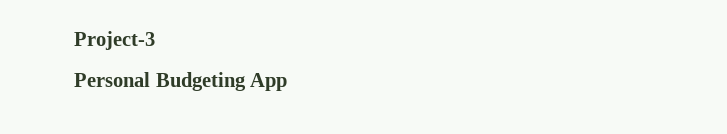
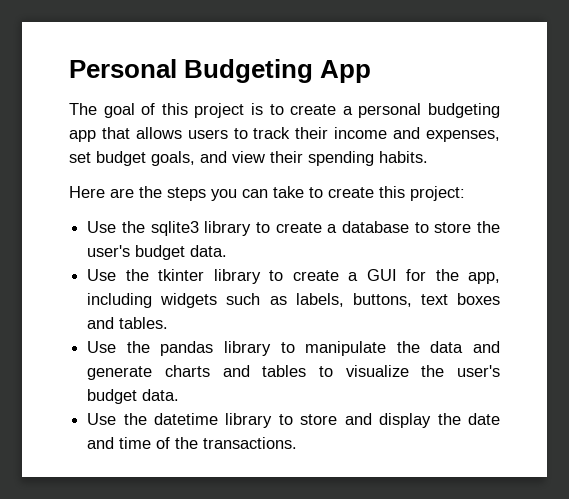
[74,31,155,50] Project-3 // -> (69, 68) none
(288, 82) none -> [69,103,500,118] [69,127,501,142] [69,151,428,166] [69,186,465,201] [87,221,500,236] [87,245,228,260] [87,269,501,284] [87,293,500,308] [87,317,169,329] [87,341,500,356] [87,365,500,380] [87,389,180,404] [87,413,501,428] [87,437,298,449] // The goal of this project is to create a personal budgeting app that allows users to track their income and expenses, set budget goals, and view their spending habits. // Here are the steps you can take to create this project: // Use the sqlite3 library to create a database to store the user's budget data. // Use the tkinter library to create a GUI for the app, including widgets such as labels, buttons, text boxes and tables. // Use the pandas library to manipulate the data and generate charts and tables to visualize the user's budget data. // Use the datetime library to store and display the date and time of the transactions.

